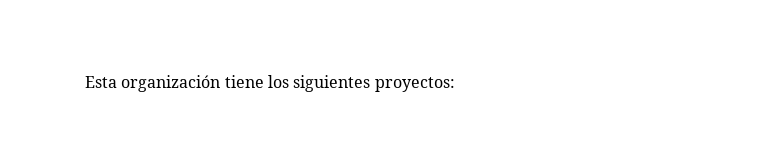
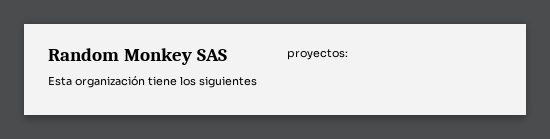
(85, 82) none -> [48,48,227,65] Random Monkey SAS //

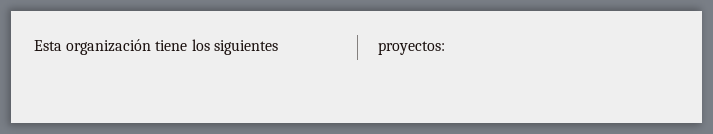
[48,48,227,65] Random Monkey SAS // -> (34, 45) none

